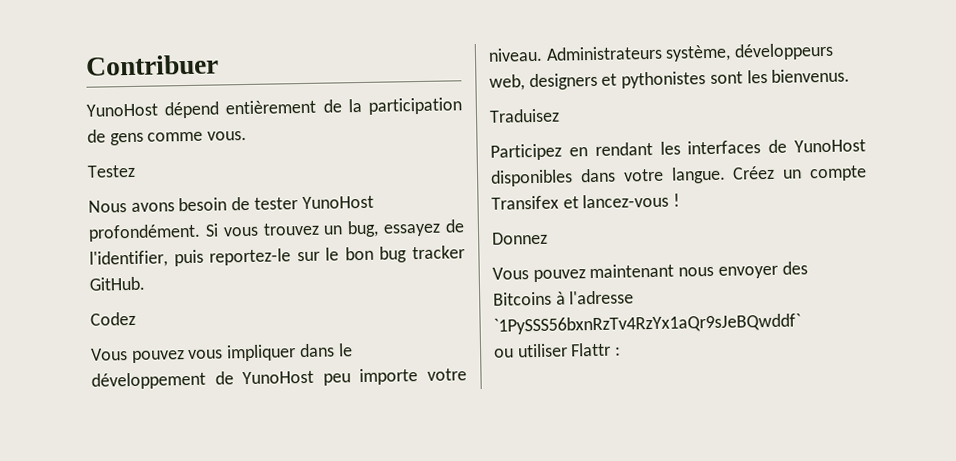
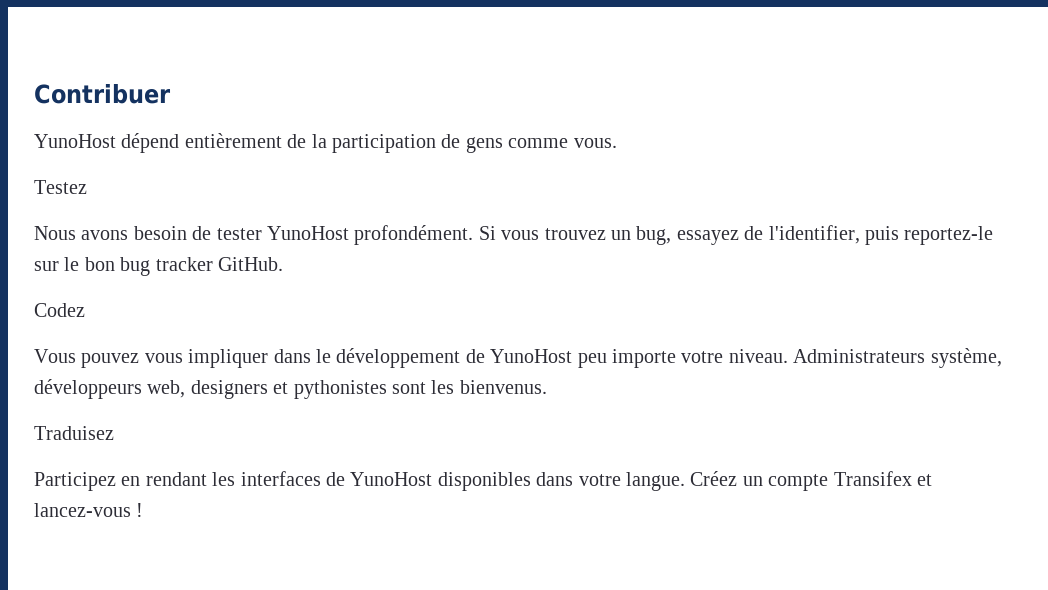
[492,231,548,245] [492,261,808,283] [493,290,635,306] [493,313,801,335] [494,342,622,358] // Donnez // Vous pouvez maintenant nous envoyer des Bitcoins à l'adresse `1PySSS56bxnRzTv4RzYx1aQr9sJeBQwddf` // ou utiliser Flattr : -> (144, 510) none

